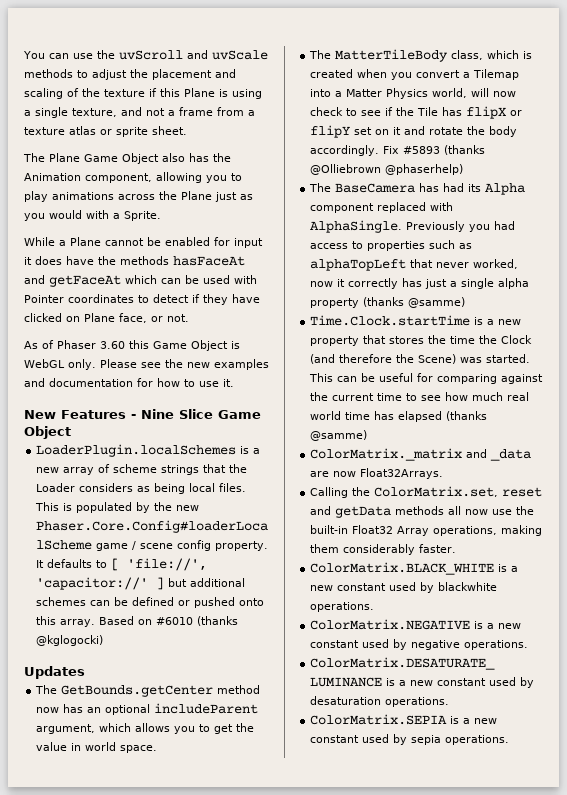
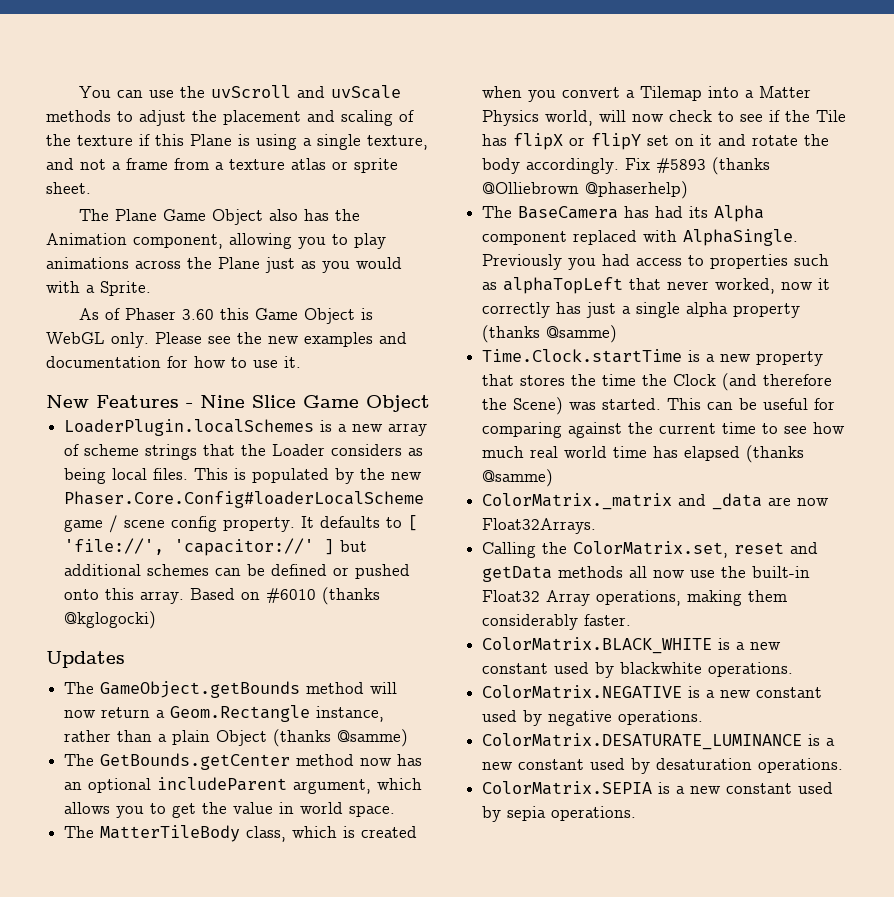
[24,237,263,248] [24,256,245,266] [24,275,257,287] [24,294,260,305] [24,313,189,323] // While a Plane cannot be enabled for input it does have the methods hasFaceAt and getFaceAt which can be used with Pointer coordinates to detect if they have clicked on Plane face, or not. -> (151, 288) none
(85, 672) none -> [64,681,398,698] [64,705,385,722] [64,729,409,747] // The GameObject.getBounds method will now return a Geom.Rectangle instance, rather than a plain Object (thanks @samme)

